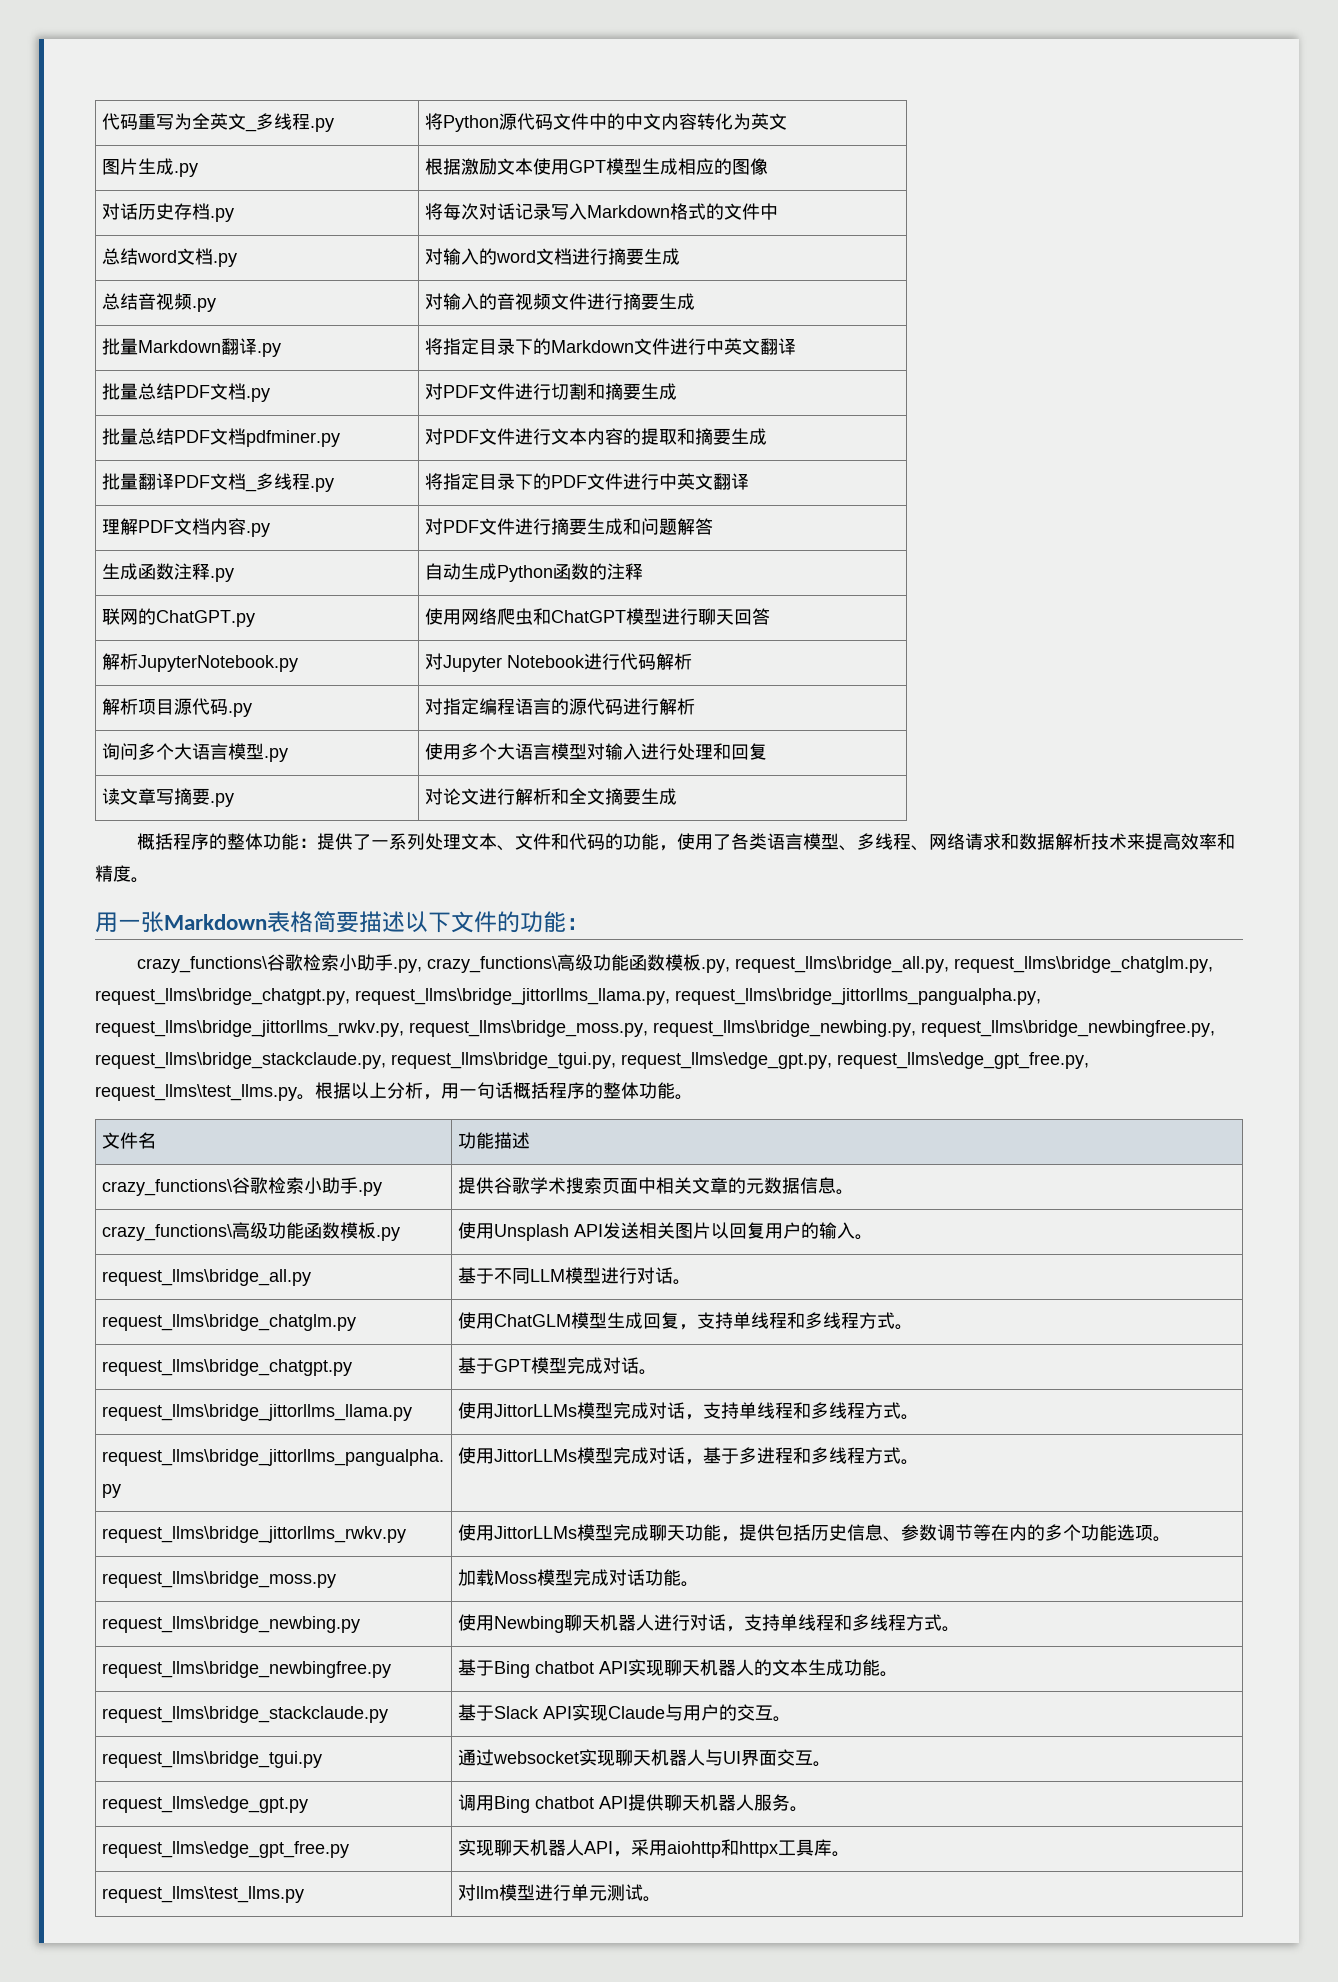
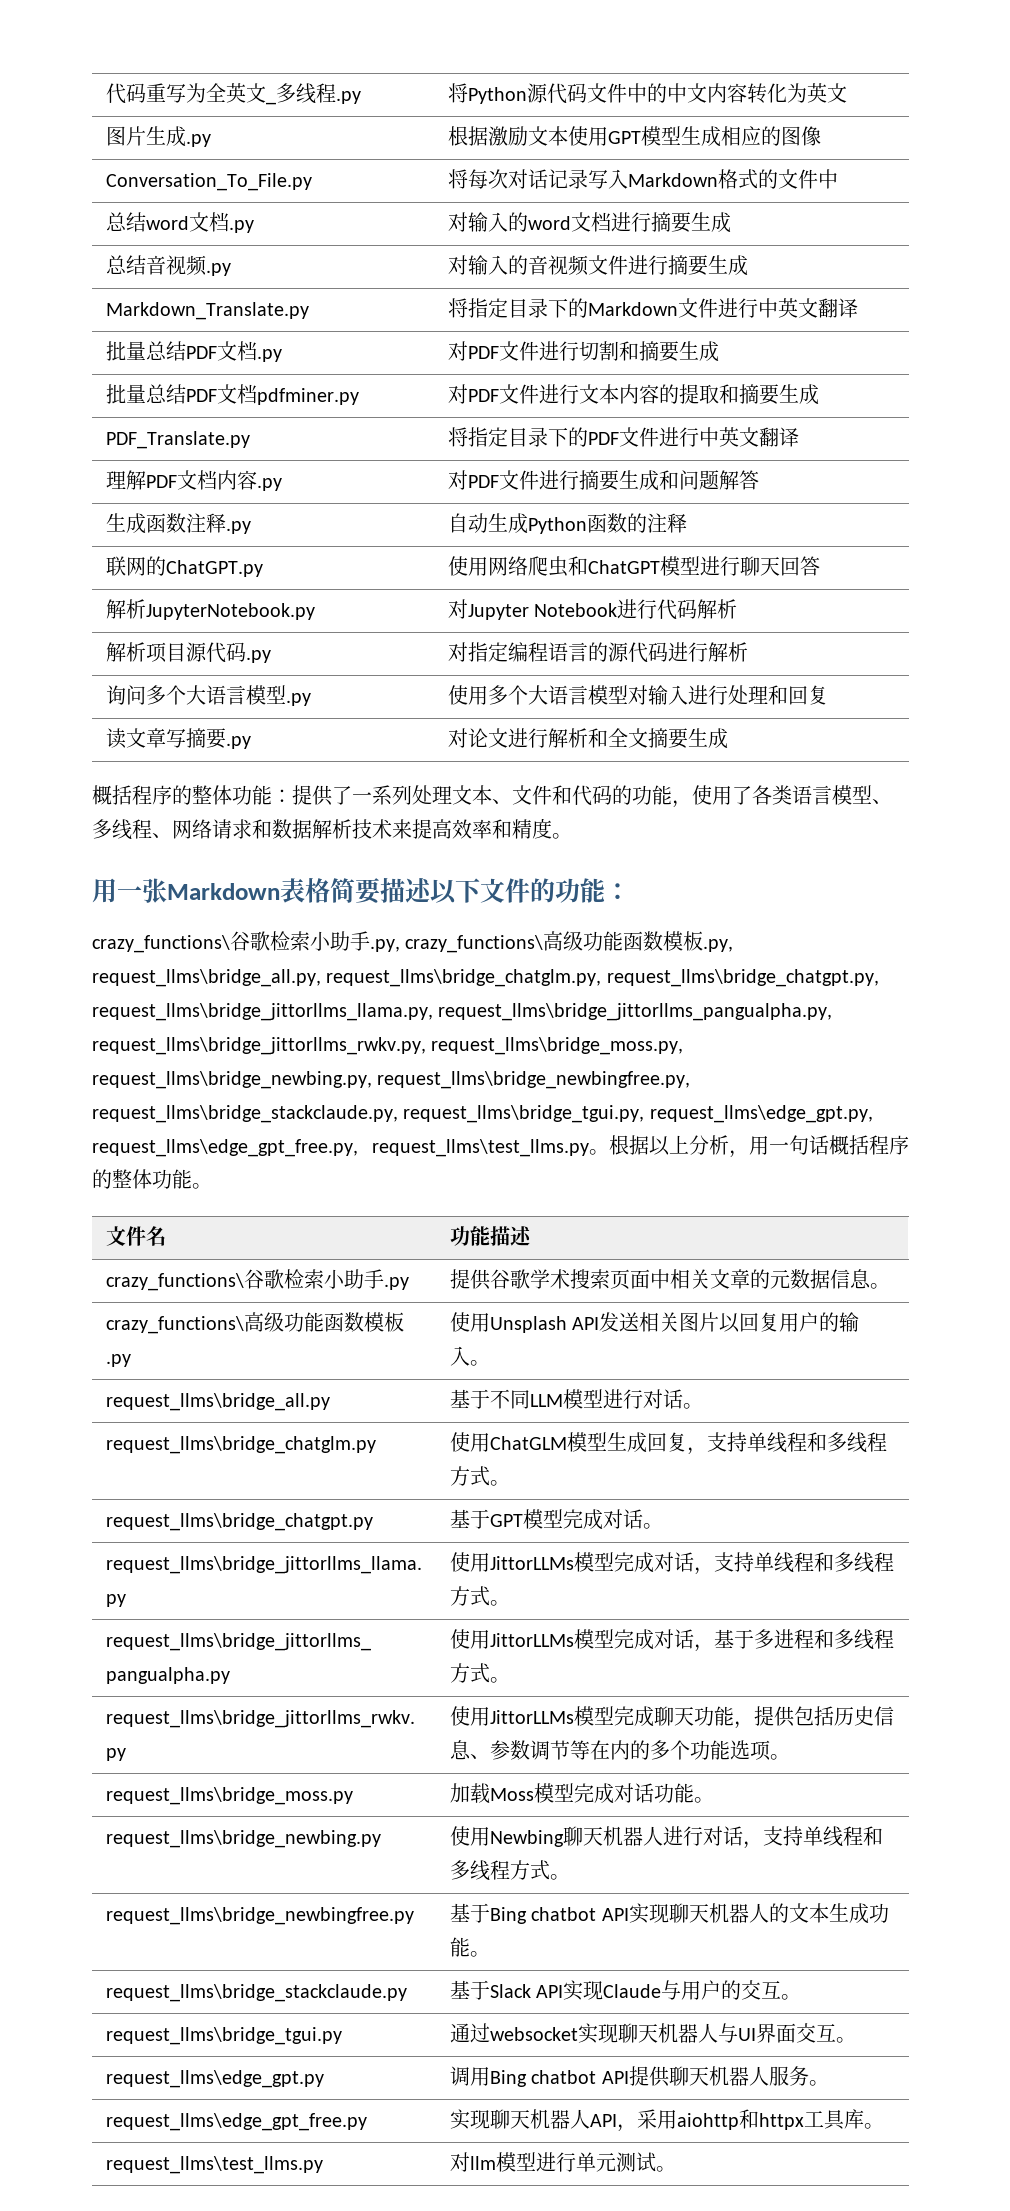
[102,203,235,222] 对话历史存档.py -> [106,173,313,191] Conversation_To_File.py
[102,338,282,357] 批量Markdown翻译.py -> [106,302,310,320] Markdown_Translate.py
[102,473,335,492] 批量翻译PDF文档_多线程.py -> [106,431,251,449] PDF_Translate.py

